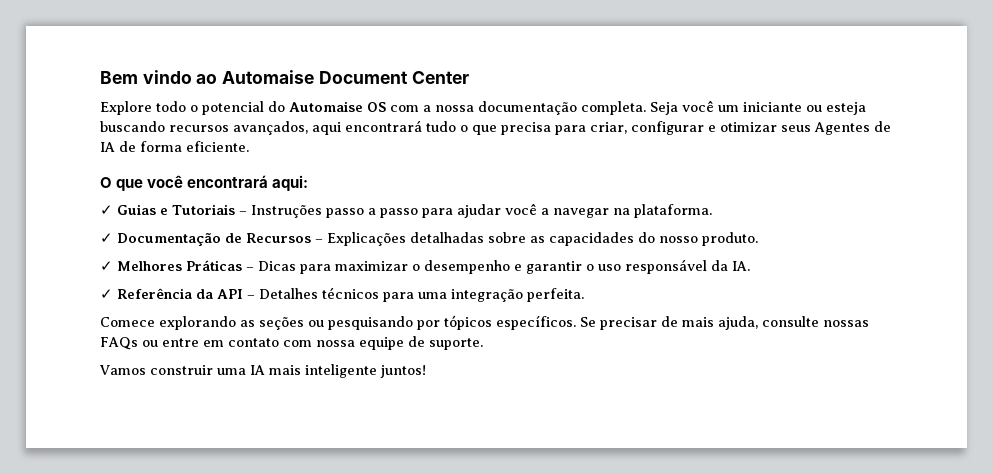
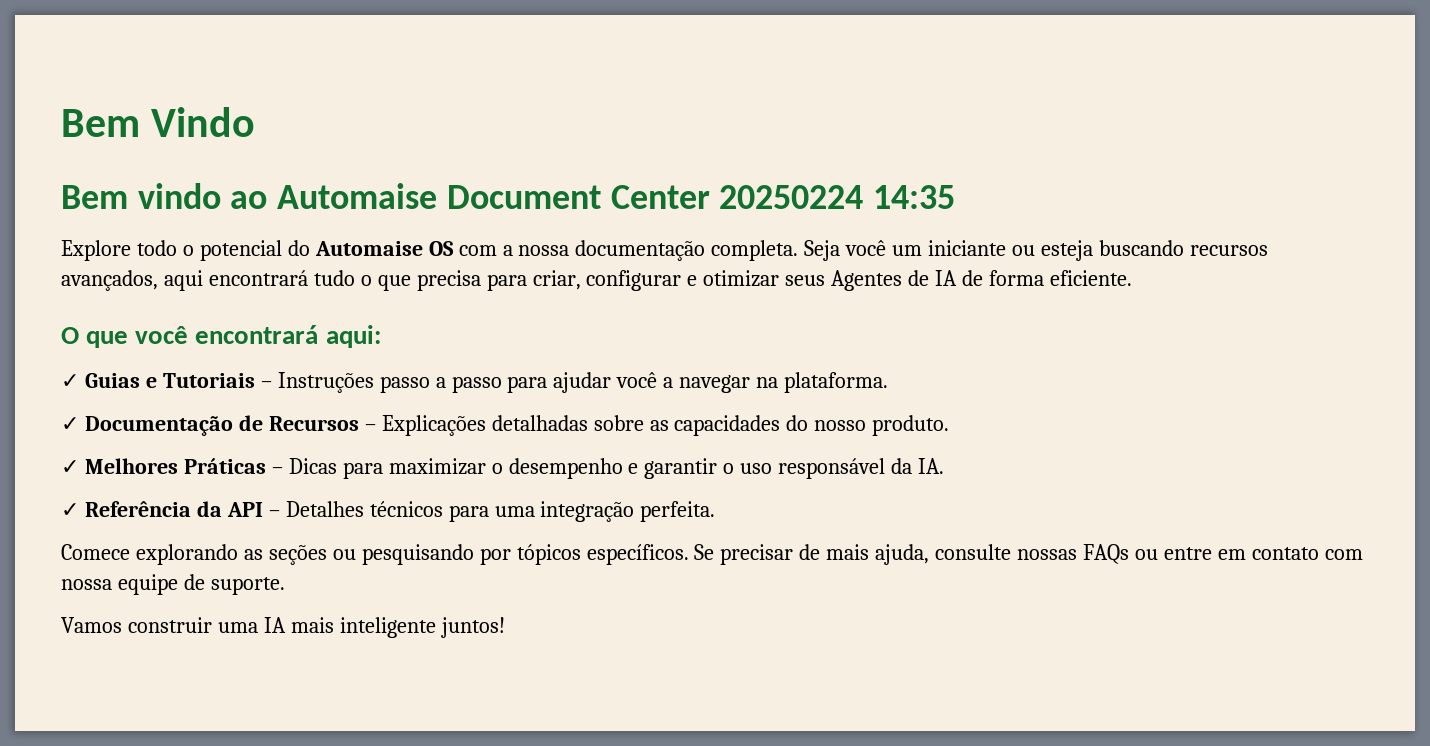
[100,71,138,84] Bem -> [61,107,256,137] [61,185,128,209] Bem Vindo // Bem
(469, 77) none -> [719,185,956,209] 20250224 14:35

